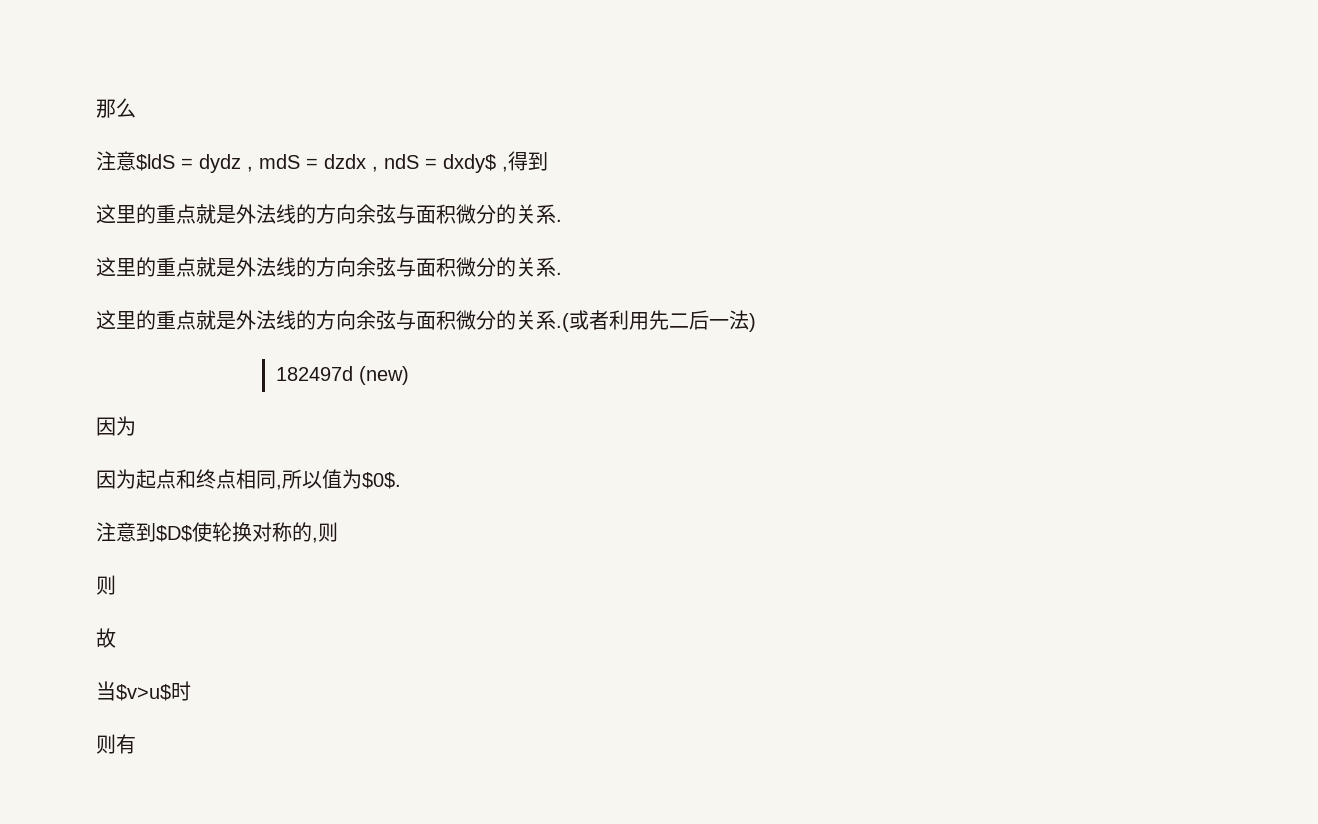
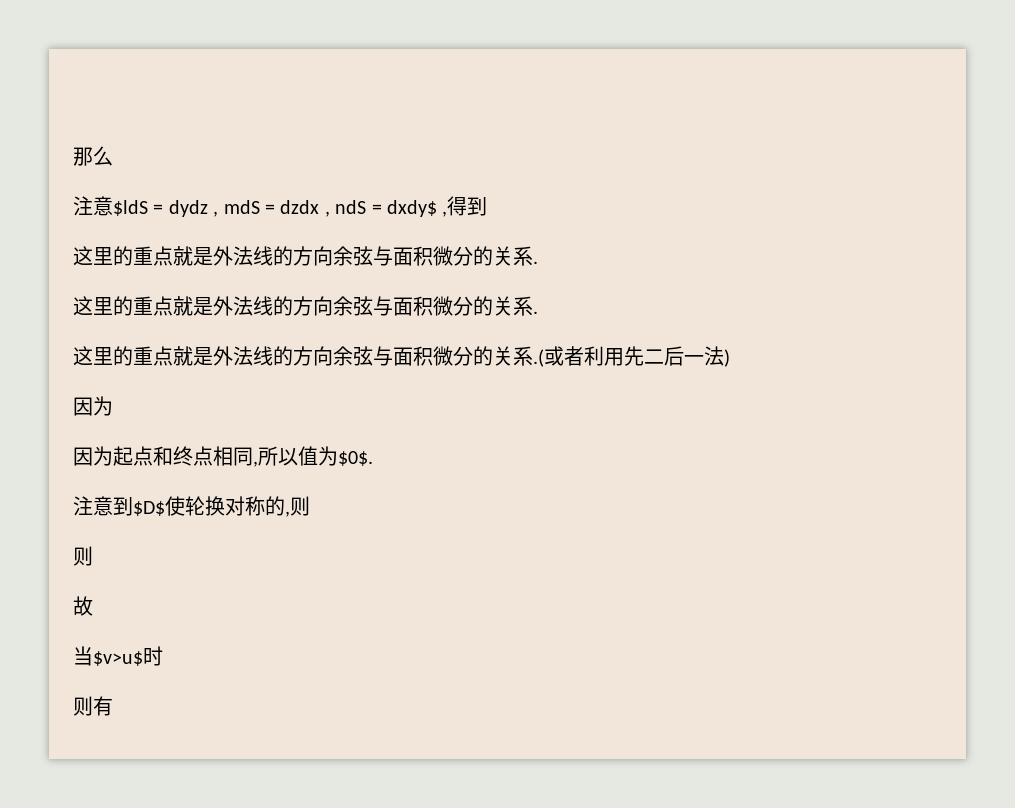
[275,366,409,385] // 182497d (new) -> (730, 358) none

